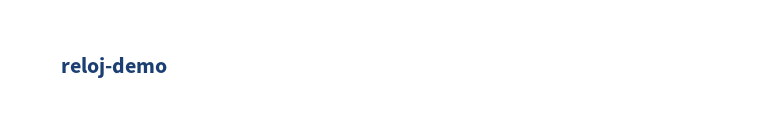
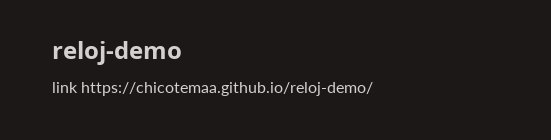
(167, 67) none -> [52,82,374,96] // link https://chicotemaa.github.io/reloj-demo/

